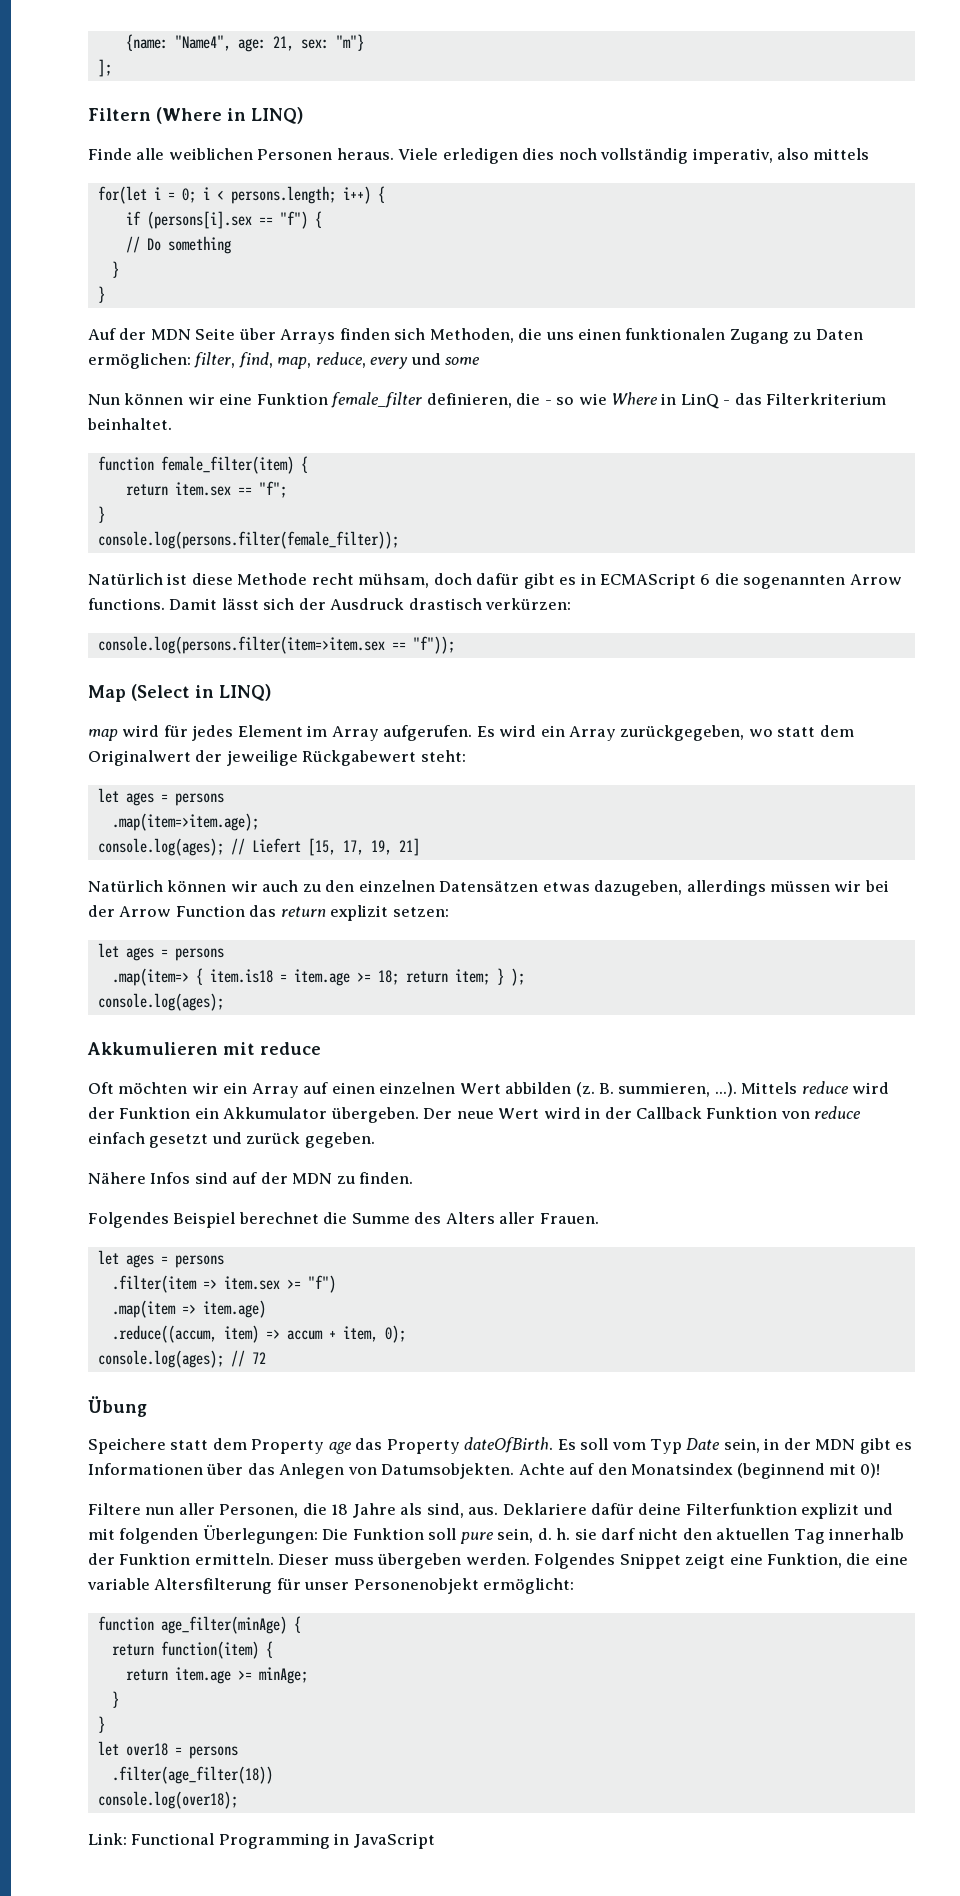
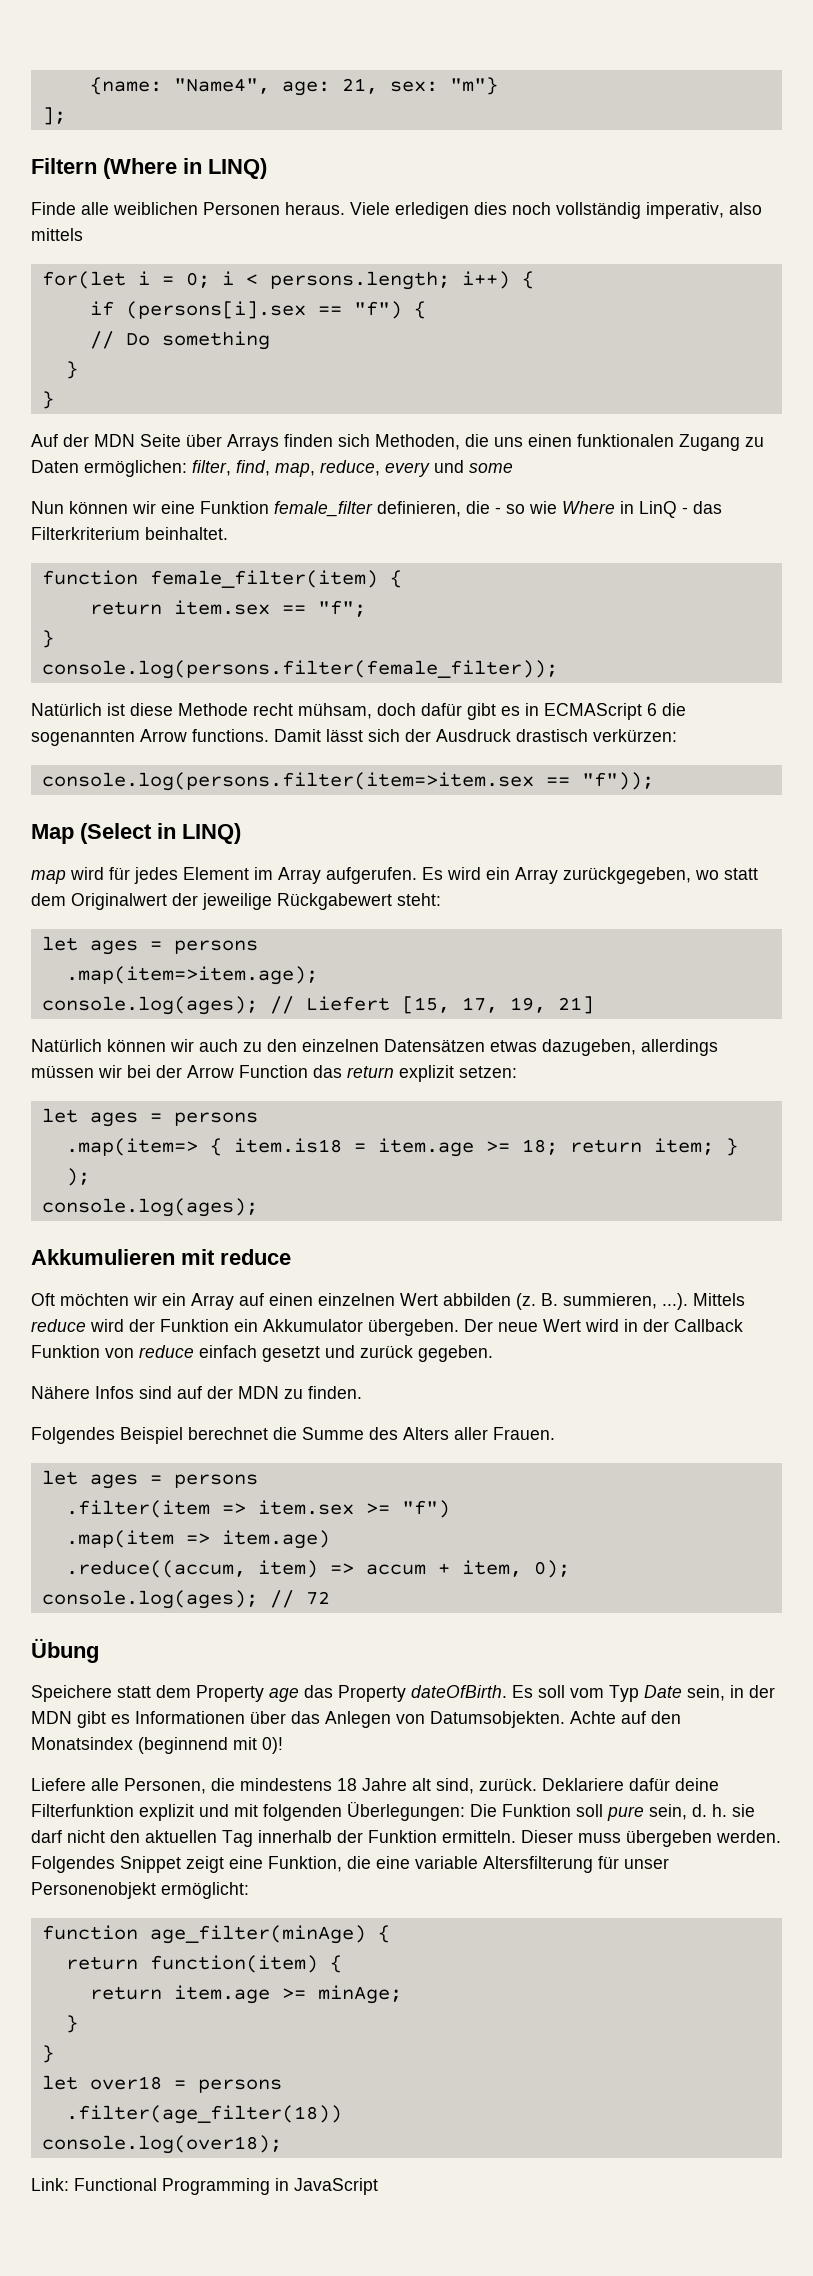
[88,1503,215,1515] Filtere nun aller -> [31,1778,119,1791] Liefere alle
(327, 1509) none -> [240,1778,332,1791] mindestens
[400,1503,499,1518] als sind, aus. -> [412,1778,537,1794] alt sind, zurück.

